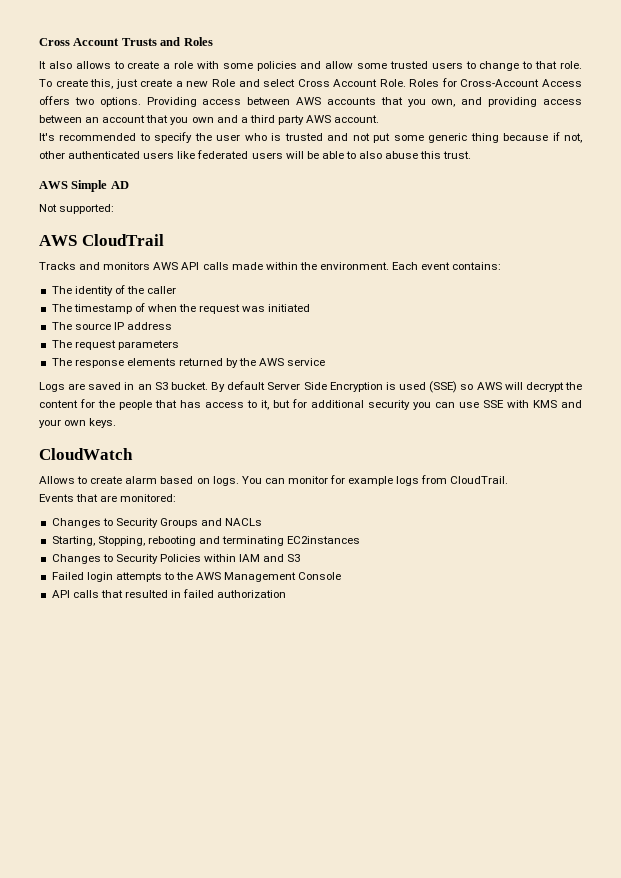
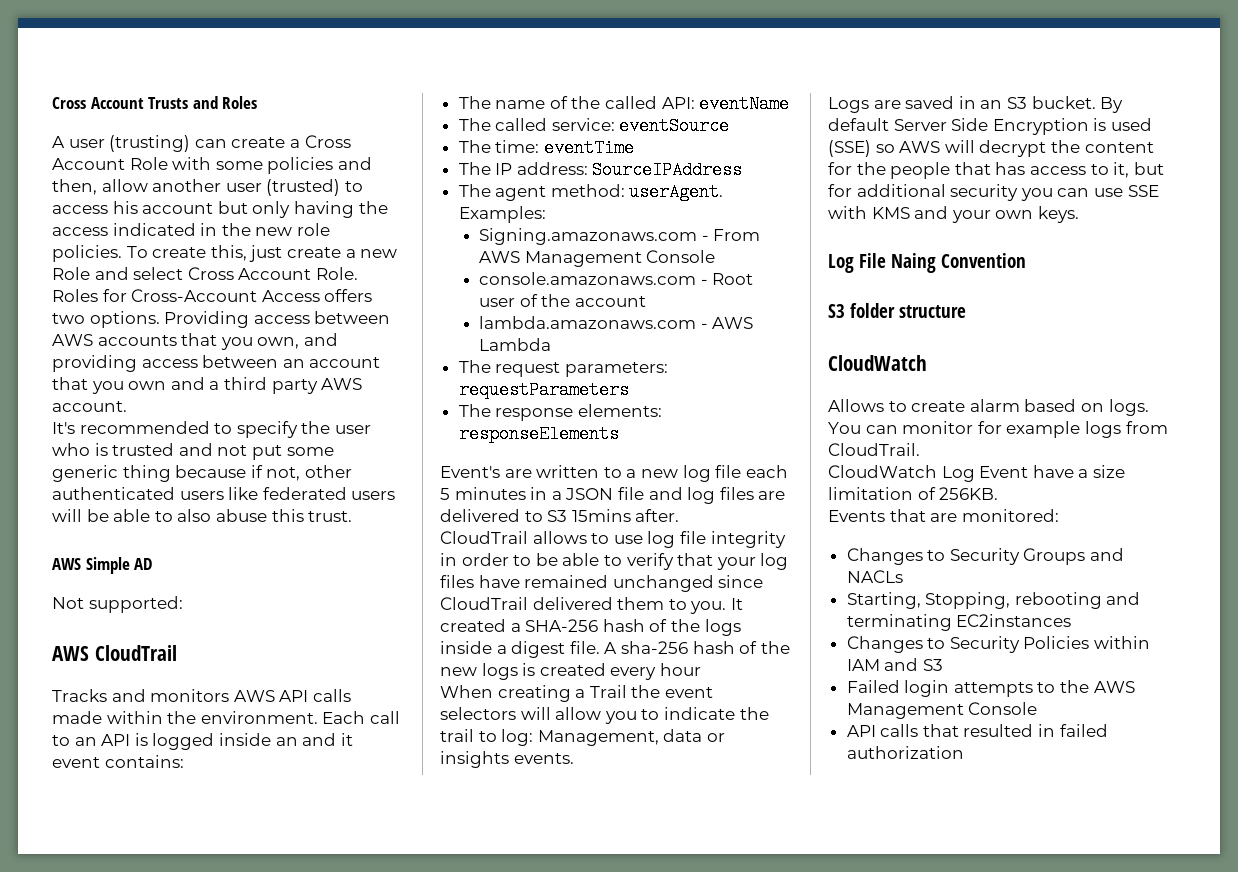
[39,61,583,71] It also allows to create a role with some policies and allow some trusted users to change to that role. -> [52,135,351,152] [52,157,372,174] [52,179,363,196] [52,201,388,218] [52,223,330,236] [52,245,122,262] A user (trusting) can create a Cross Account Role with some policies and then, allow another user (trusted) to access his account but only having the access indicated in the new role policies.
(419, 266) none -> [369,711,400,724] [52,733,353,750] call to an API is logged inside an and it
[74,285,177,296] [51,303,311,314] [51,322,172,330] identity of the caller // The timestamp of when the request was initiated // The source IP address -> [495,95,790,113] [458,117,730,135] [458,139,634,157] [458,161,743,179] [458,183,724,201] [458,206,546,223] [479,228,761,245] [479,250,716,267] [479,272,754,285] [479,294,647,307] [479,316,754,329] [479,338,552,351] name of the called API: eventName // The called service: eventSource // The time: eventTime // The IP address: SourceIPAddress // The agent method: userAgent. Examples: // Signing.amazonaws.com - From AWS Management Console // console.amazonaws.com - Root user of the account // lambda.amazonaws.com - AWS Lambda
[117,340,179,350] parameters -> [564,362,668,377] [458,381,629,399] parameters: requestParameters
[126,358,326,368] elements returned by the AWS service -> [577,404,662,417] [458,425,619,443] [440,465,788,482] [440,487,786,504] [440,509,680,522] [440,531,786,548] [440,553,789,570] [440,575,764,592] [440,597,743,614] [440,619,741,636] [440,641,790,658] [440,663,701,680] [440,685,713,702] [440,707,769,724] [440,729,725,746] [440,751,574,768] elements: responseElements // Event's are written to a new log file each 5 minutes in a JSON file and log files are delivered to S3 15mins after. // CloudTrail allows to use log file integrity in order to be able to verify that your log files have remained unchanged since CloudTrail delivered them to you. It created a SHA-256 hash of the logs inside a digest file. A sha-256 hash of the new logs is created every hour // When creating a Trail the event selectors will allow you to indicate the trail to log: Management, data or insights events.
(117, 423) none -> [828,253,1027,273] [828,303,967,318] // Log File Naing Convention // S3 folder structure
(509, 480) none -> [828,465,1125,482] [828,487,999,500] // CloudWatch Log Event have a size limitation of 256KB.

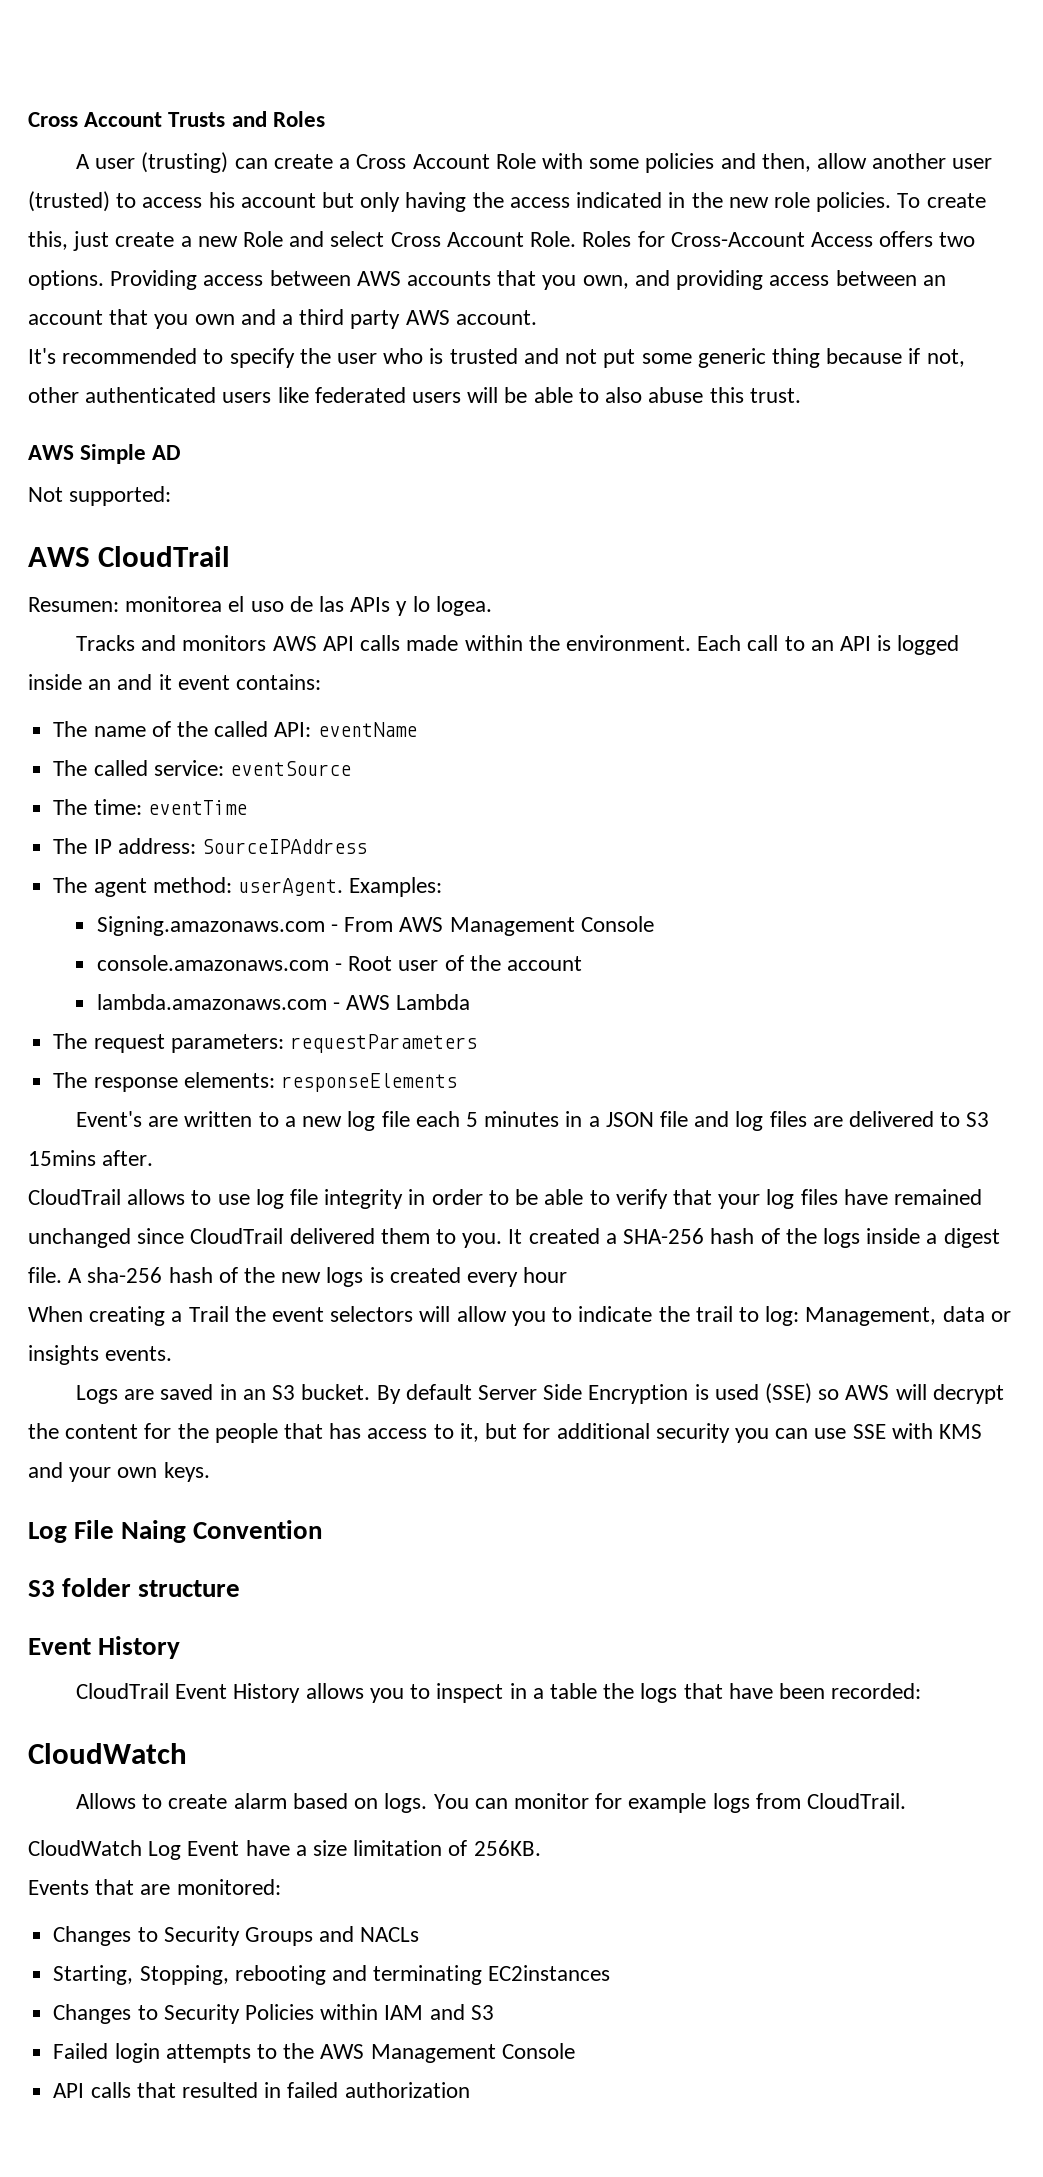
(177, 653) none -> [28,596,492,616] // Resumen: monitorea el uso de las APIs y lo logea.
(967, 311) none -> [28,1636,181,1659] [76,1683,922,1703] // Event History // CloudTrail Event History allows you to inspect in a table the logs that have been recorded:

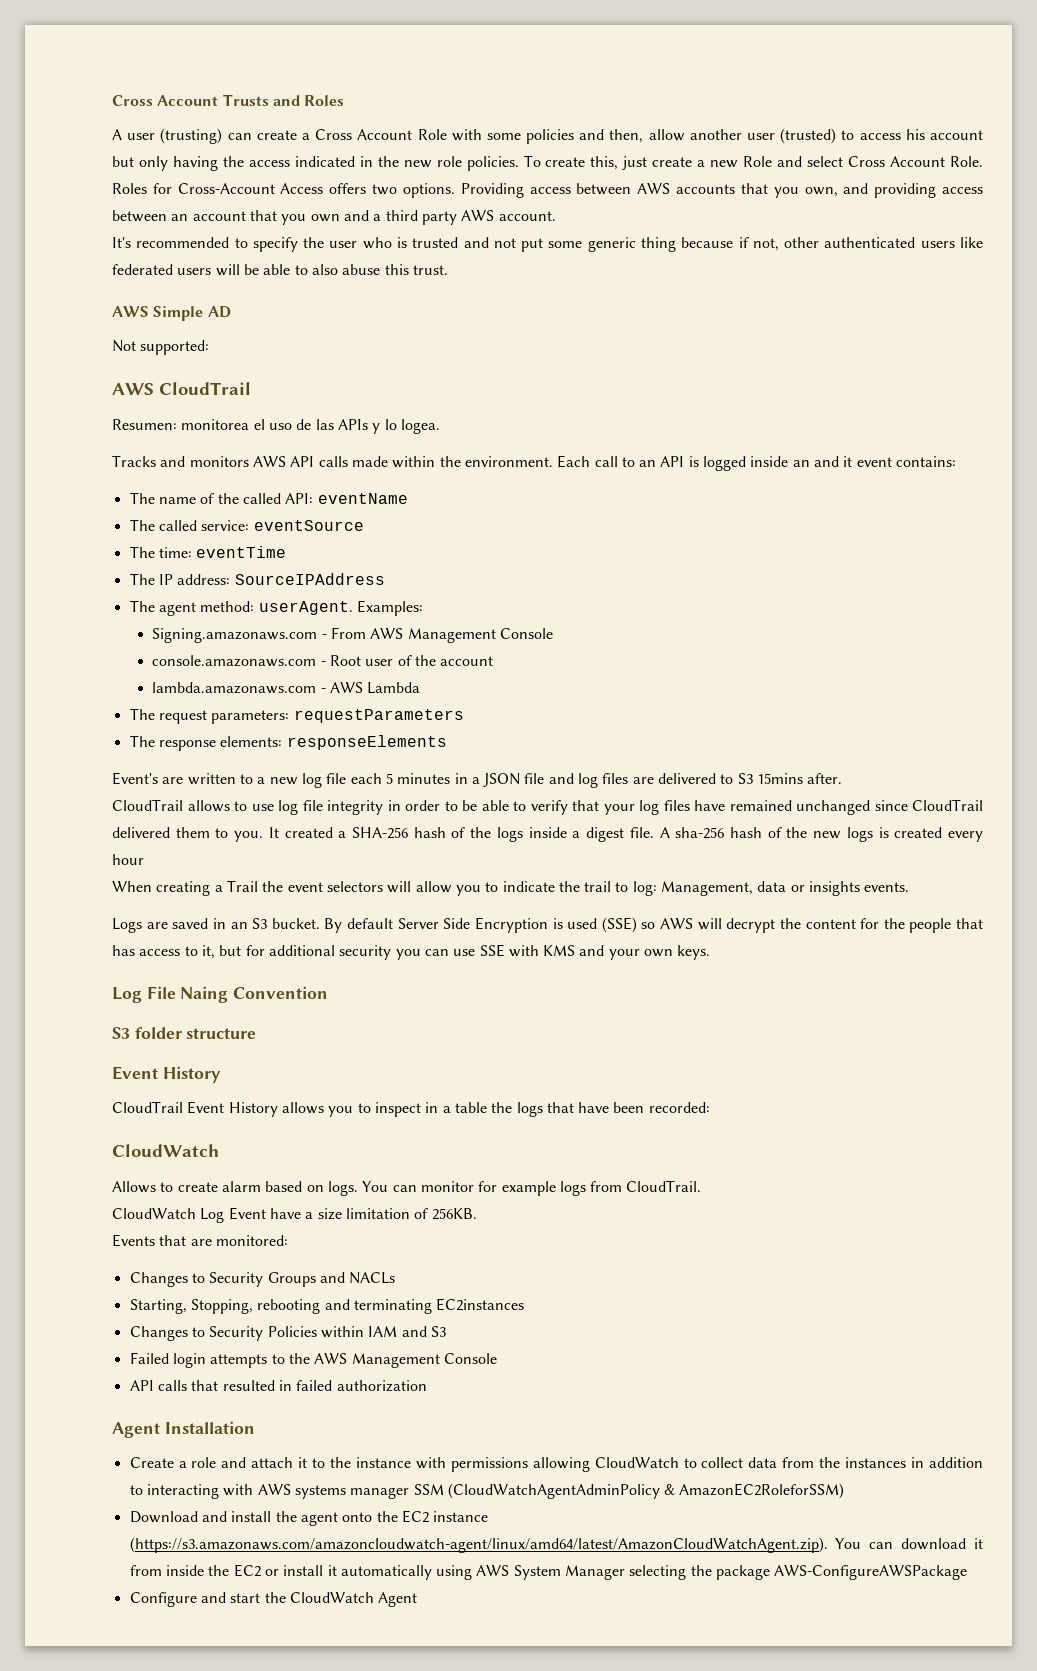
(470, 2090) none -> [112,1421,255,1438] [129,1457,983,1472] [129,1483,845,1499] [129,1510,489,1526] [129,1537,984,1553] [129,1564,968,1580] [129,1592,418,1607] // Agent Installation // Create a role and attach it to the instance with permissions allowing CloudWatch to collect data from the instances in addition to interacting with AWS systems manager SSM (CloudWatchAgentAdminPolicy & AmazonEC2RoleforSSM) // Download and install the agent onto the EC2 instance (https://s3.amazonaws.com/amazoncloudwatch-agent/linux/amd64/latest/AmazonCloudWatchAgent.zip). You can download it from inside the EC2 or install it automatically using AWS System Manager selecting the package AWS-ConfigureAWSPackage // Configure and start the CloudWatch Agent

